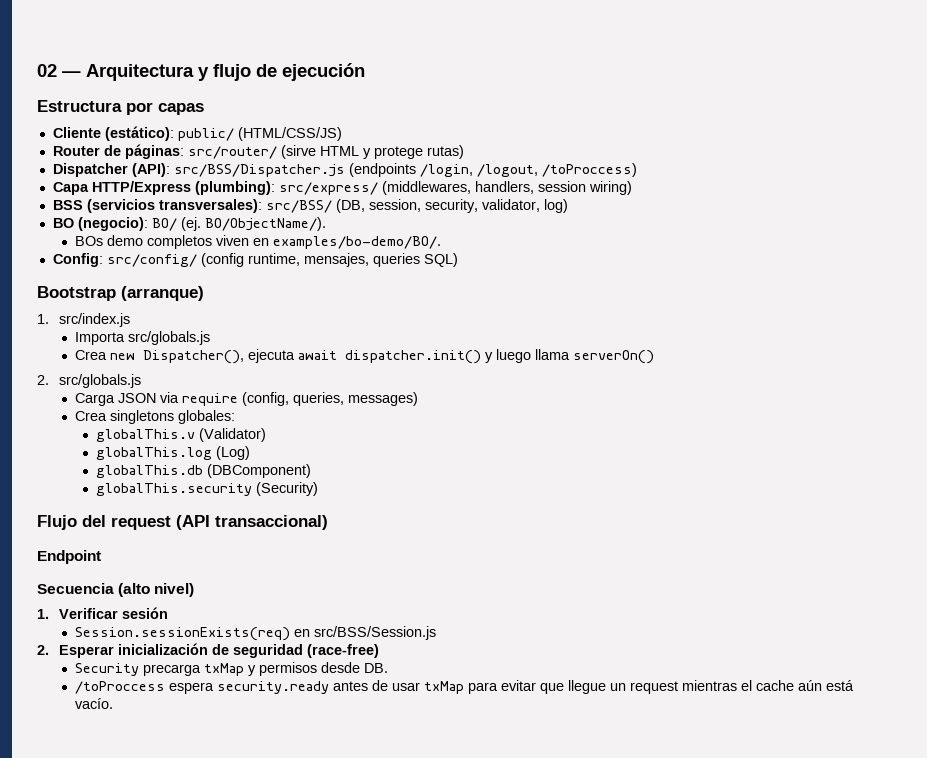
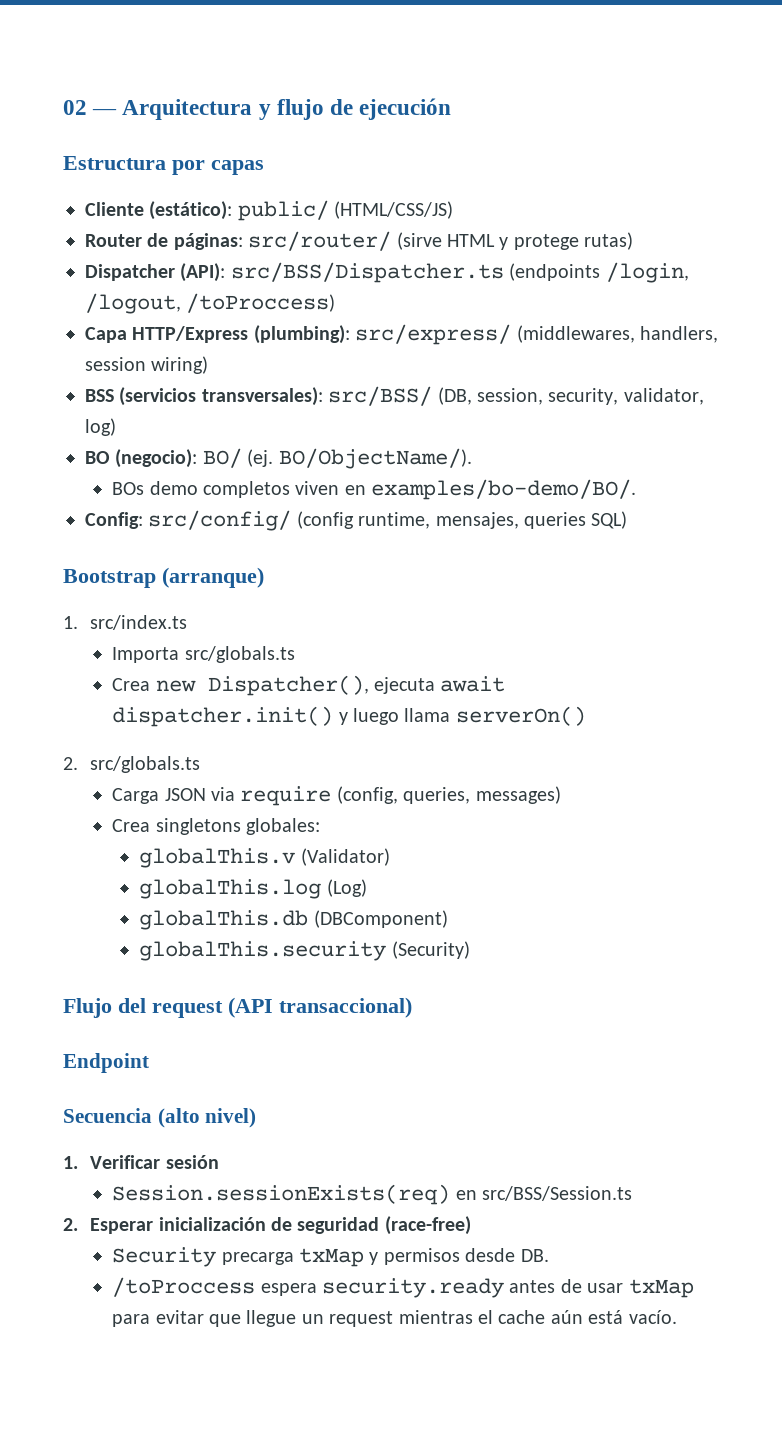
[173,164,345,177] src/BSS/Dispatcher.js -> [230,262,504,283] src/BSS/Dispatcher.ts
[58,313,130,327] src/index.js -> [90,615,188,630] src/index.ts
[127,331,210,345] src/globals.js -> [184,646,295,663] src/globals.ts
[58,374,141,388] src/globals.js -> [90,756,201,773] src/globals.ts
[313,626,436,640] src/BSS/Session.js -> [481,1186,632,1201] src/BSS/Session.ts

